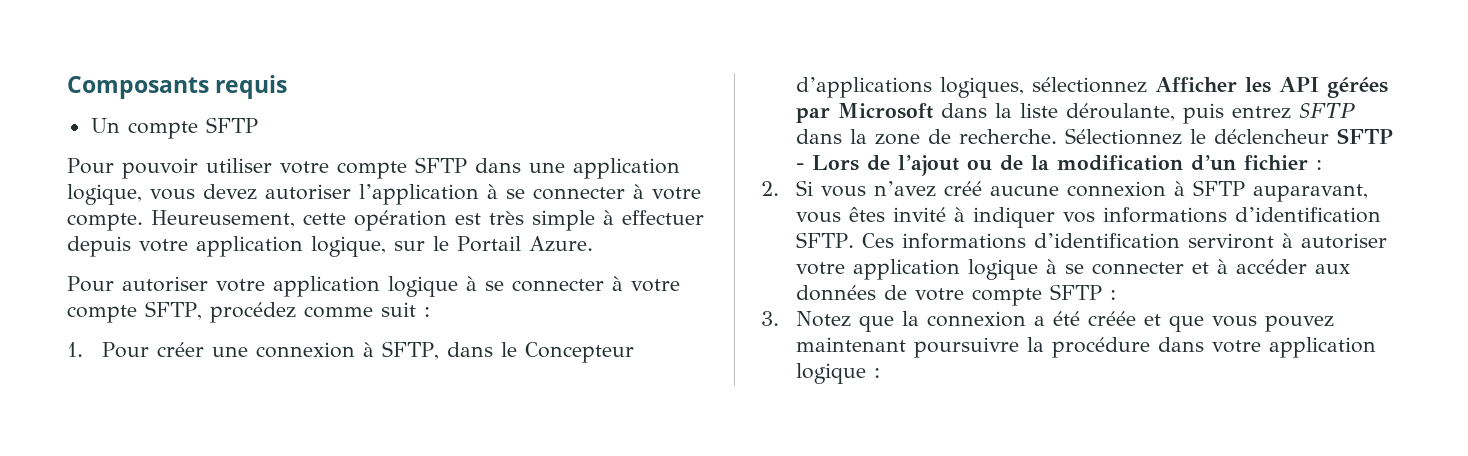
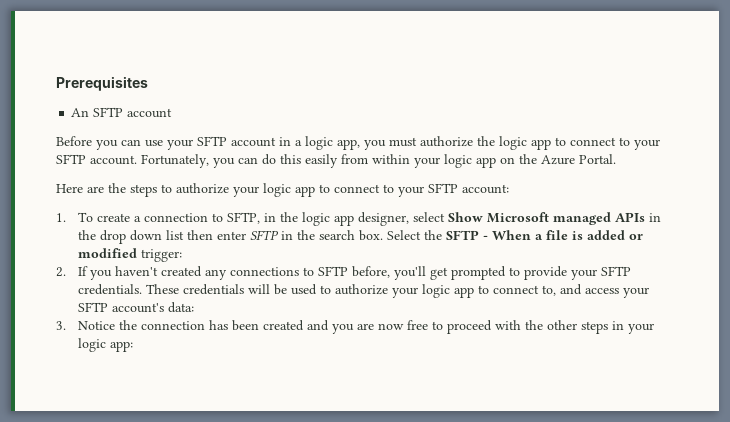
[67,75,288,99] [90,117,258,139] [67,157,680,179] [67,184,701,205] [67,210,704,231] [67,236,593,257] [67,276,680,297] [67,301,430,323] [67,341,635,363] [796,77,1389,98] [796,103,1356,124] [796,128,1394,145] [796,155,1323,176] [761,180,1369,202] [796,207,1382,228] [796,232,1388,249] [796,259,1351,280] [796,284,1117,306] [761,311,1335,332] [796,337,1377,358] [796,363,881,384] Composants requis // Un compte SFTP // Pour pouvoir utiliser votre compte SFTP dans une application logique, vous devez autoriser l’application à se connecter à votre compte. Heureusement, cette opération est très simple à effectuer depuis votre application logique, sur le Portail Azure. // Pour autoriser votre application logique à se connecter à votre compte SFTP, procédez comme suit : // 1. Pour créer une connexion à SFTP, dans le Concepteur d’applications logiques, sélectionnez Afficher les API gérées par Microsoft dans la liste déroulante, puis entrez SFTP dans la zone de recherche. Sélectionnez le déclencheur SFTP - Lors de l’ajout ou de la modification d’un fichier : // 2. Si vous n’avez créé aucune connexion à SFTP auparavant, vous êtes invité à indiquer vos informations d’identification SFTP. Ces informations d’identification serviront à autoriser votre application logique à se connecter et à accéder aux données de votre compte SFTP : // 3. Notez que la connexion a été créée et que vous pouvez maintenant poursuivre la procédure dans votre application logique : -> [56,76,148,91] [71,107,173,118] [56,136,660,150] [56,154,616,168] [56,183,509,197] [56,212,662,226] [78,230,644,244] [78,248,183,262] [56,266,632,280] [78,284,650,298] [78,302,195,313] [56,320,655,334] [78,338,134,352] Prerequisites // An SFTP account // Before you can use your SFTP account in a logic app, you must authorize the logic app to connect to your SFTP account. Fortunately, you can do this easily from within your logic app on the Azure Portal. // Here are the steps to authorize your logic app to connect to your SFTP account: // 1. To create a connection to SFTP, in the logic app designer, select Show Microsoft managed APIs in the drop down list then enter SFTP in the search box. Select the SFTP - When a file is added or modified trigger: // 2. If you haven't created any connections to SFTP before, you'll get prompted to provide your SFTP credentials. These credentials will be used to authorize your logic app to connect to, and access your SFTP account's data: // 3. Notice the connection has been created and you are now free to proceed with the other steps in your logic app:

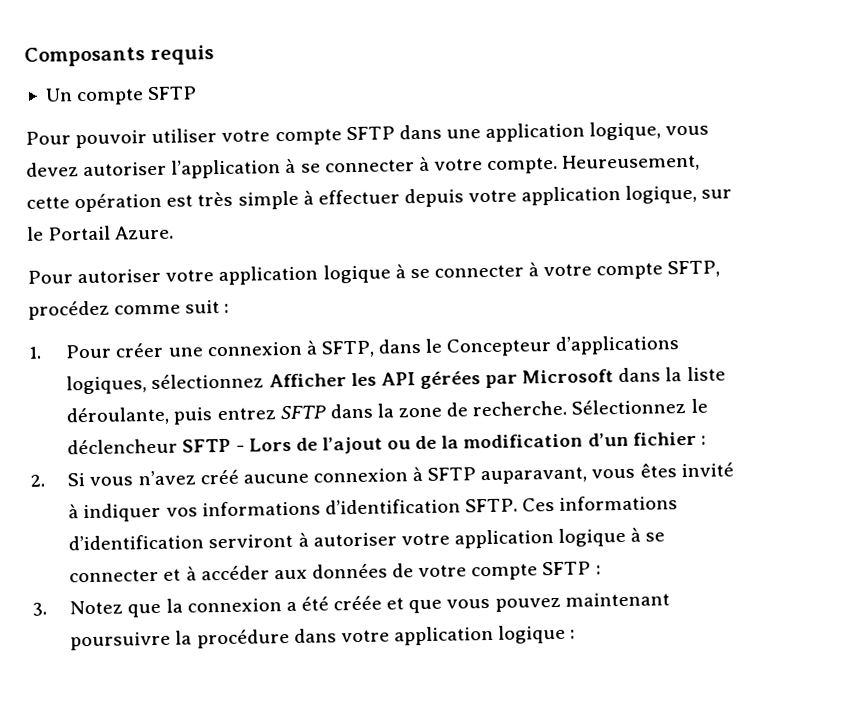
[56,76,148,91] [71,107,173,118] [56,136,660,150] [56,154,616,168] [56,183,509,197] [56,212,662,226] [78,230,644,244] [78,248,183,262] [56,266,632,280] [78,284,650,298] [78,302,195,313] [56,320,655,334] [78,338,134,352] Prerequisites // An SFTP account // Before you can use your SFTP account in a logic app, you must authorize the logic app to connect to your SFTP account. Fortunately, you can do this easily from within your logic app on the Azure Portal. // Here are the steps to authorize your logic app to connect to your SFTP account: // 1. To create a connection to SFTP, in the logic app designer, select Show Microsoft managed APIs in the drop down list then enter SFTP in the search box. Select the SFTP - When a file is added or modified trigger: // 2. If you haven't created any connections to SFTP before, you'll get prompted to provide your SFTP credentials. These credentials will be used to authorize your logic app to connect to, and access your SFTP account's data: // 3. Notice the connection has been created and you are now free to proceed with the other steps in your logic app: -> [24,45,214,67] [44,86,198,106] [25,121,710,149] [26,153,701,179] [26,184,733,213] [27,225,175,241] [27,260,721,286] [28,300,230,320] [28,335,680,359] [66,366,726,395] [66,398,708,426] [67,431,706,455] [30,462,734,487] [68,495,679,523] [68,527,666,551] [69,561,601,583] [32,592,670,618] [70,624,576,651] Composants requis // Un compte SFTP // Pour pouvoir utiliser votre compte SFTP dans une application logique, vous devez autoriser l’application à se connecter à votre compte. Heureusement, cette opération est très simple à effectuer depuis votre application logique, sur le Portail Azure. // Pour autoriser votre application logique à se connecter à votre compte SFTP, procédez comme suit : // 1. Pour créer une connexion à SFTP, dans le Concepteur d’applications logiques, sélectionnez Afficher les API gérées par Microsoft dans la liste déroulante, puis entrez SFTP dans la zone de recherche. Sélectionnez le déclencheur SFTP - Lors de l’ajout ou de la modification d’un fichier : // 2. Si vous n’avez créé aucune connexion à SFTP auparavant, vous êtes invité à indiquer vos informations d’identification SFTP. Ces informations d’identification serviront à autoriser votre application logique à se connecter et à accéder aux données de votre compte SFTP : // 3. Notez que la connexion a été créée et que vous pouvez maintenant poursuivre la procédure dans votre application logique :

